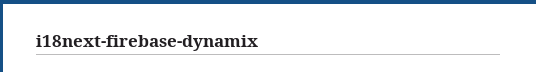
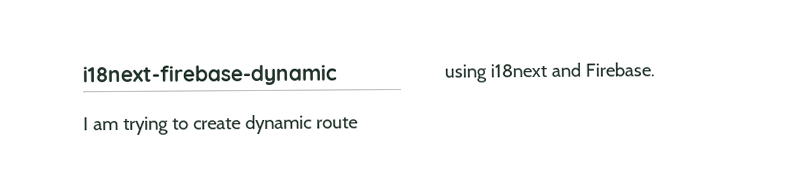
[36,35,258,51] i18next-firebase-dynamix -> [82,64,337,87] [83,114,358,135] [444,62,655,83] i18next-firebase-dynamic // I am trying to create dynamic route using i18next and Firebase.

